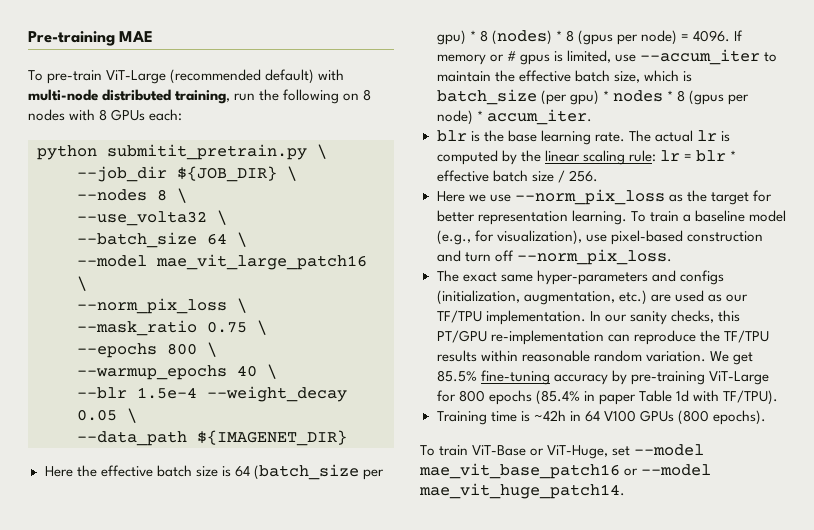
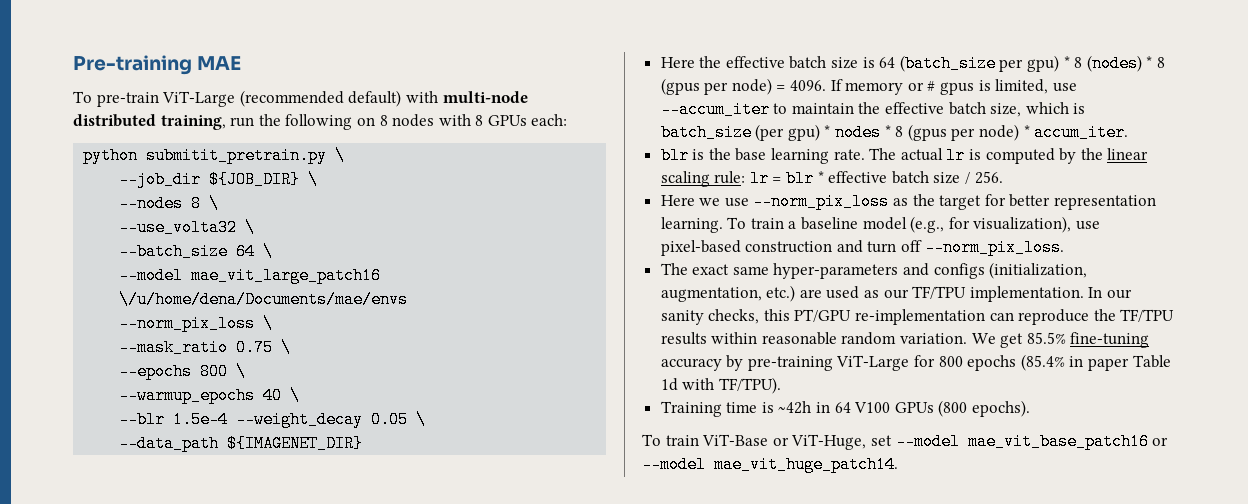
[77,276,87,291] \ -> [119,291,409,308] \/u/home/dena/Documents/mae/envs

